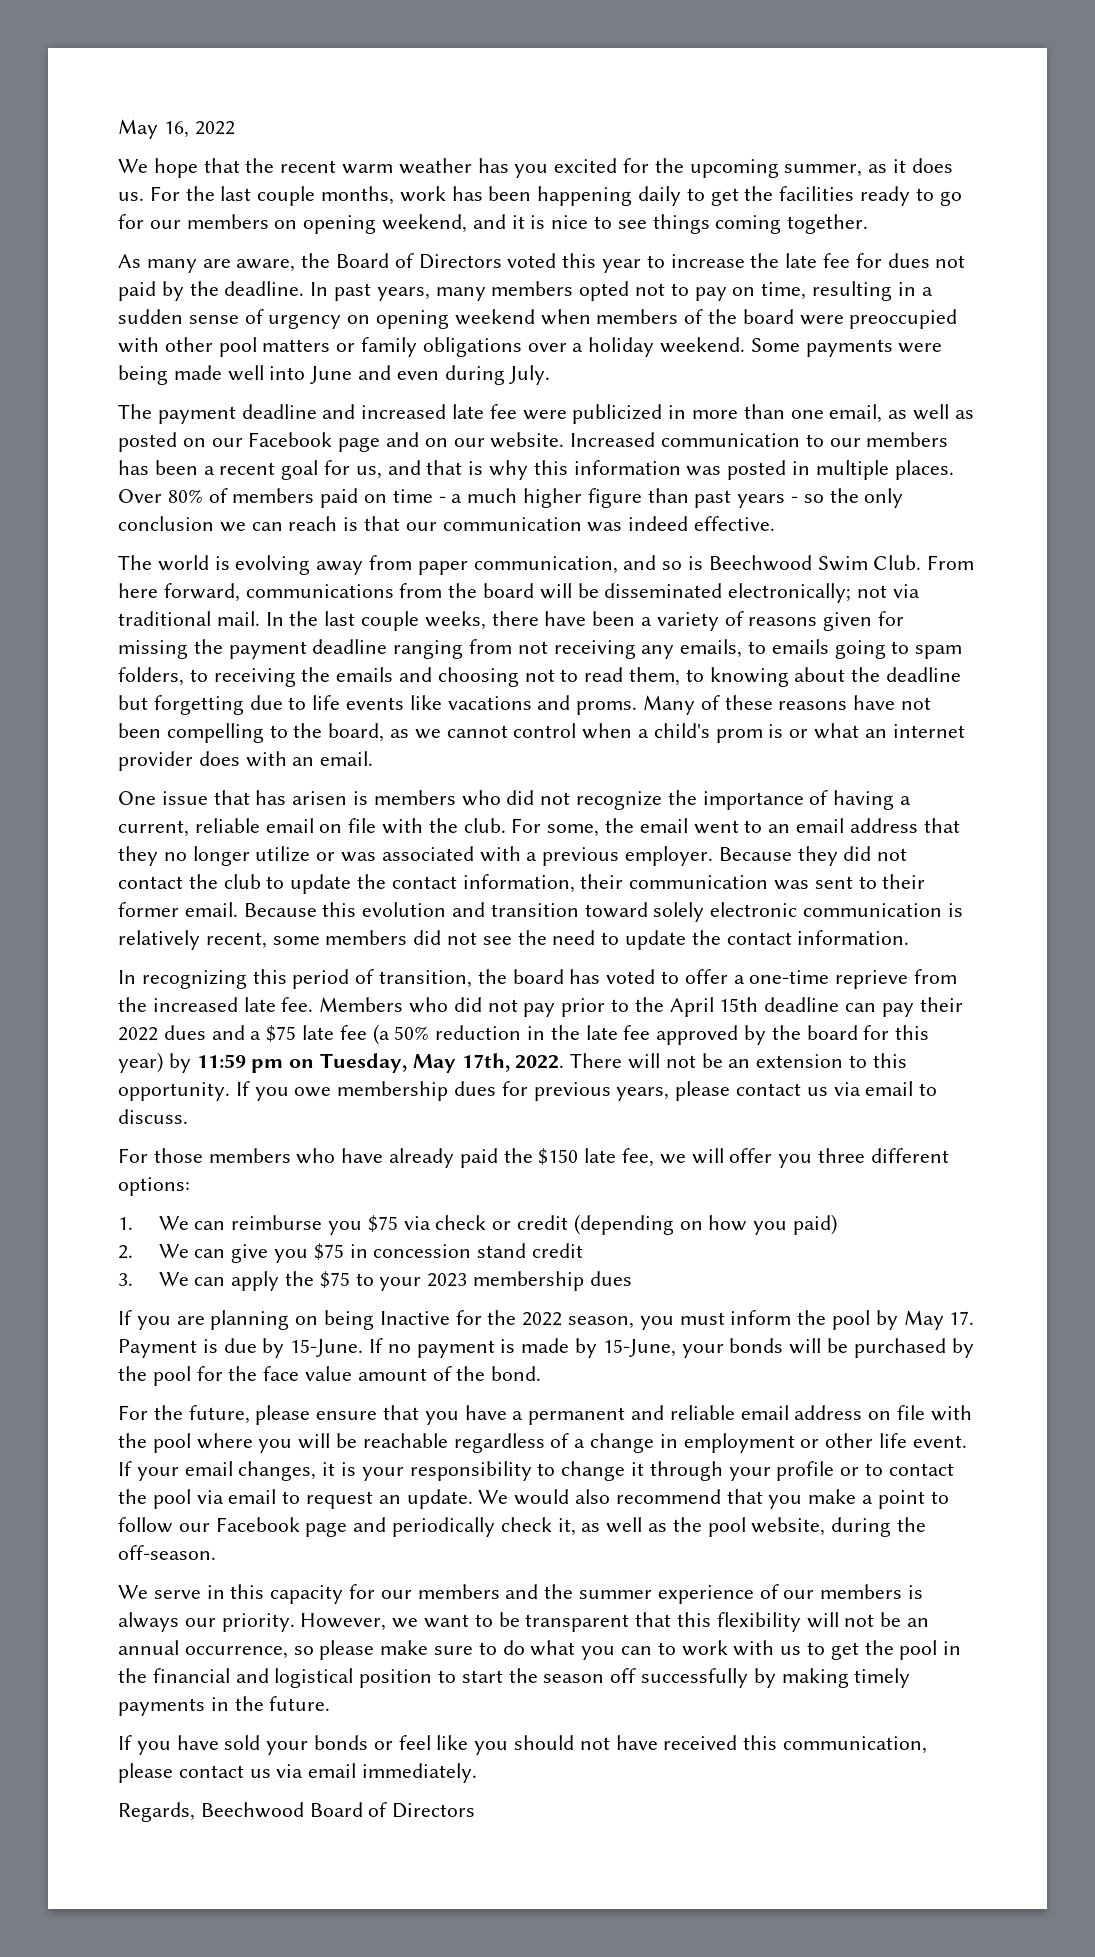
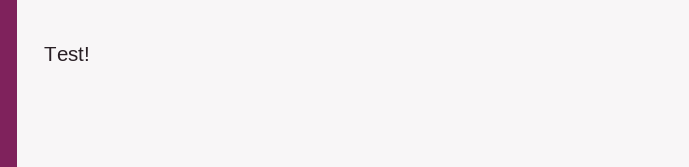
[118,119,235,139] [118,158,953,178] [118,186,962,206] [118,214,869,234] [118,253,966,273] [118,281,933,301] [118,309,958,329] [118,337,943,357] [118,365,551,385] [118,404,974,424] [118,432,949,452] [118,460,954,480] [118,488,904,508] [118,516,776,532] [118,555,975,575] [118,583,920,603] [118,611,905,631] [118,639,963,659] [118,667,962,687] [118,695,932,715] [118,723,965,743] [118,751,374,771] [118,790,912,810] [118,818,960,837] [118,846,908,866] [118,874,926,894] [118,902,963,922] [118,930,910,950] [118,969,958,989] [118,997,963,1017] [118,1024,930,1045] [118,1052,907,1073] [118,1081,938,1101] [118,1109,188,1124] [118,1148,949,1168] [118,1177,190,1196] [118,1214,838,1235] [118,1243,584,1263] [118,1271,632,1291] [118,1310,975,1330] [118,1338,974,1358] [118,1366,542,1386] [118,1405,972,1425] [118,1433,967,1453] [118,1461,954,1481] [118,1489,949,1509] [118,1517,927,1537] [118,1545,216,1560] [118,1584,924,1604] [118,1612,930,1632] [118,1640,962,1660] [118,1668,911,1688] [118,1696,331,1716] [118,1735,928,1755] [118,1763,478,1783] [118,1802,476,1822] May 16, 2022 // We hope that the recent warm weather has you excited for the upcoming summer, as it does us. For the last couple months, work has been happening daily to get the facilities ready to go for our members on opening weekend, and it is nice to see things coming together. // As many are aware, the Board of Directors voted this year to increase the late fee for dues not paid by the deadline. In past years, many members opted not to pay on time, resulting in a sudden sense of urgency on opening weekend when members of the board were preoccupied with other pool matters or family obligations over a holiday weekend. Some payments were being made well into June and even during July. // The payment deadline and increased late fee were publicized in more than one email, as well as posted on our Facebook page and on our website. Increased communication to our members has been a recent goal for us, and that is why this information was posted in multiple places. Over 80% of members paid on time - a much higher figure than past years - so the only conclusion we can reach is that our communication was indeed effective. // The world is evolving away from paper communication, and so is Beechwood Swim Club. From here forward, communications from the board will be disseminated electronically; not via traditional mail. In the last couple weeks, there have been a variety of reasons given for missing the payment deadline ranging from not receiving any emails, to emails going to spam folders, to receiving the emails and choosing not to read them, to knowing about the deadline but forgetting due to life events like vacations and proms. Many of these reasons have not been compelling to the board, as we cannot control when a child's prom is or what an internet provider does with an email. // One issue that has arisen is members who did not recognize the importance of having a current, reliable email on file with the club. For some, the email went to an email address that they no longer utilize or was associated with a previous employer. Because they did not contact the club to update the contact information, their communication was sent to their former email. Because this evolution and transition toward solely electronic communication is relatively recent, some members did not see the need to update the contact information. // In recognizing this period of transition, the board has voted to offer a one-time reprieve from the increased late fee. Members who did not pay prior to the April 15th deadline can pay their 2022 dues and a $75 late fee (a 50% reduction in the late fee approved by the board for this year) by 11:59 pm on Tuesday, May 17th, 2022. There will not be an extension to this opportunity. If you owe membership dues for previous years, please contact us via email to discuss. // For those members who have already paid the $150 late fee, we will offer you three different options: // 1. We can reimburse you $75 via check or credit (depending on how you paid) // 2. We can give you $75 in concession stand credit // 3. We can apply the $75 to your 2023 membership dues // If you are planning on being Inactive for the 2022 season, you must inform the pool by May 17. Payment is due by 15-June. If no payment is made by 15-June, your bonds will be purchased by the pool for the face value amount of the bond. // For the future, please ensure that you have a permanent and reliable email address on file with the pool where you will be reachable regardless of a change in employment or other life event. If your email changes, it is your responsibility to change it through your profile or to contact the pool via email to request an update. We would also recommend that you make a point to follow our Facebook page and periodically check it, as well as the pool website, during the off-season. // We serve in this capacity for our members and the summer experience of our members is always our priority. However, we want to be transparent that this flexibility will not be an annual occurrence, so please make sure to do what you can to work with us to get the pool in the financial and logistical position to start the season off successfully by making timely payments in the future. // If you have sold your bonds or feel like you should not have received this communication, please contact us via email immediately. // Regards, Beechwood Board of Directors -> [44,47,90,61] Test!

